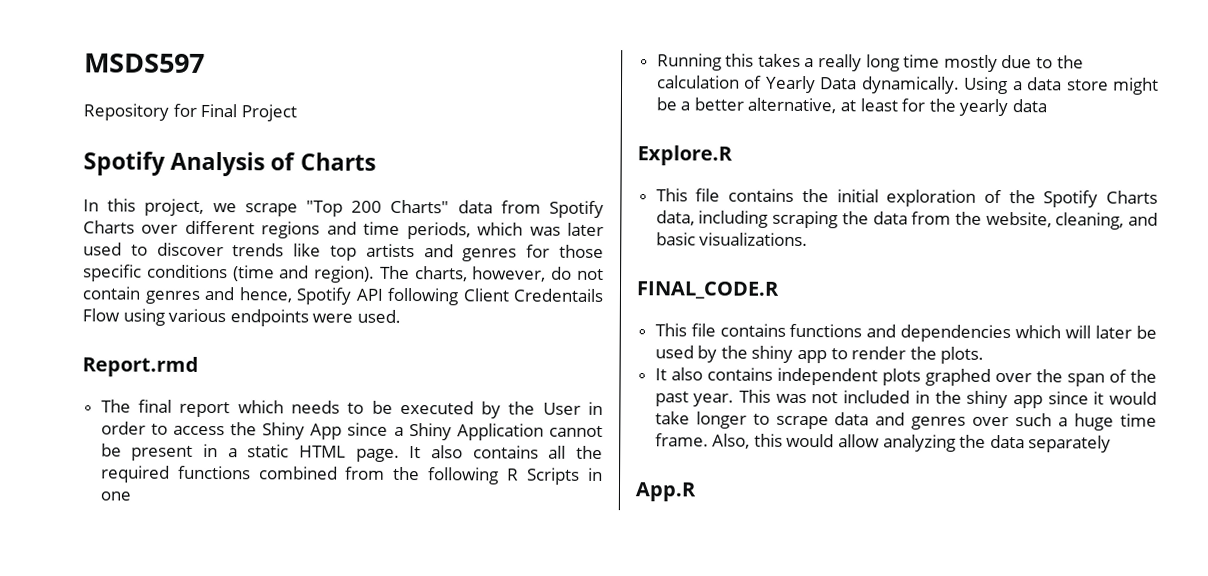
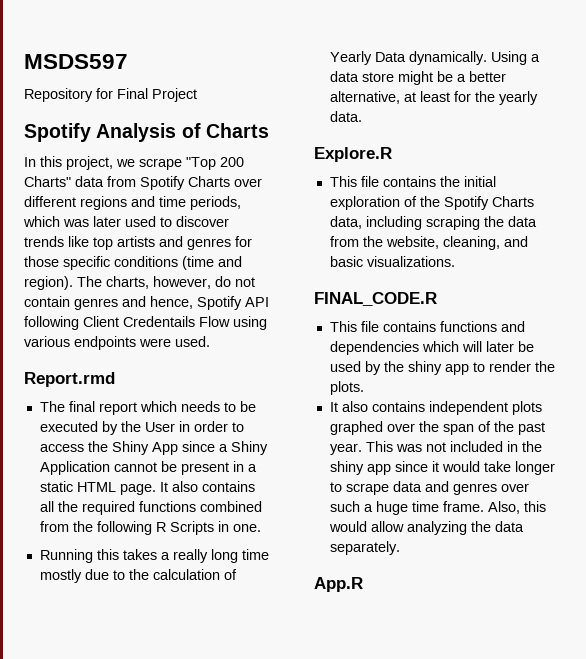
[99,491,131,501] one -> [232,524,261,532] one.
[1012,99,1048,113] data -> [329,111,362,122] data.
[1028,435,1112,453] separately -> [329,541,400,555] separately.

